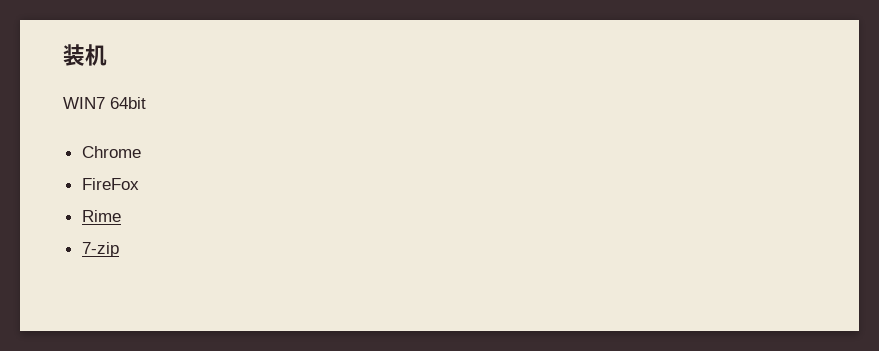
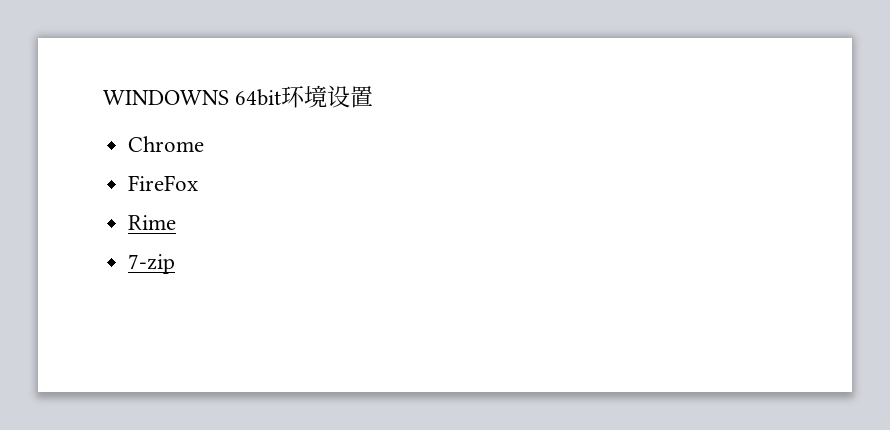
[63,44,107,66] [63,97,105,109] 装机 // WIN7 -> [103,90,229,105] WINDOWNS
(146, 103) none -> [281,85,374,108] 环境设置

